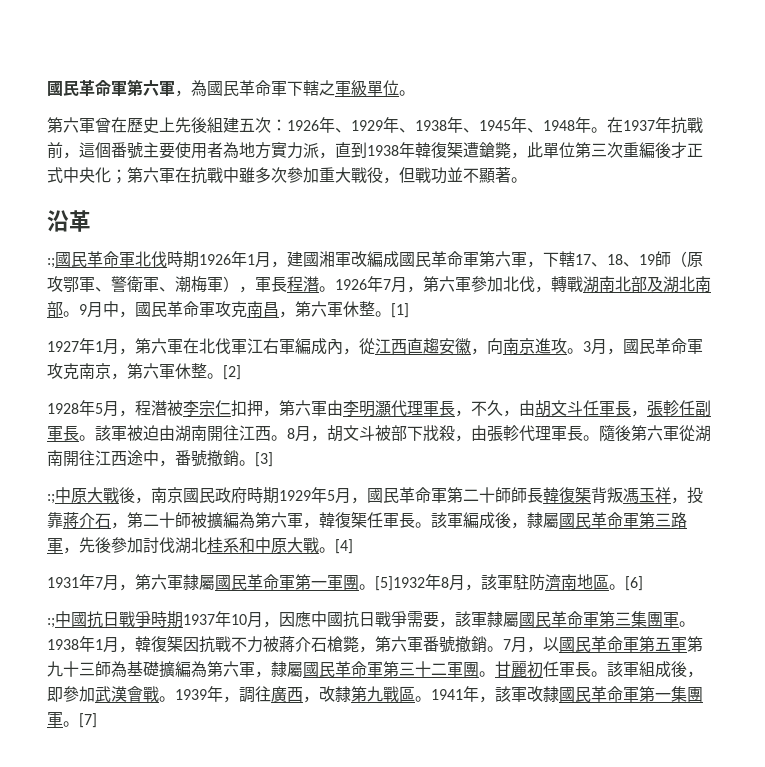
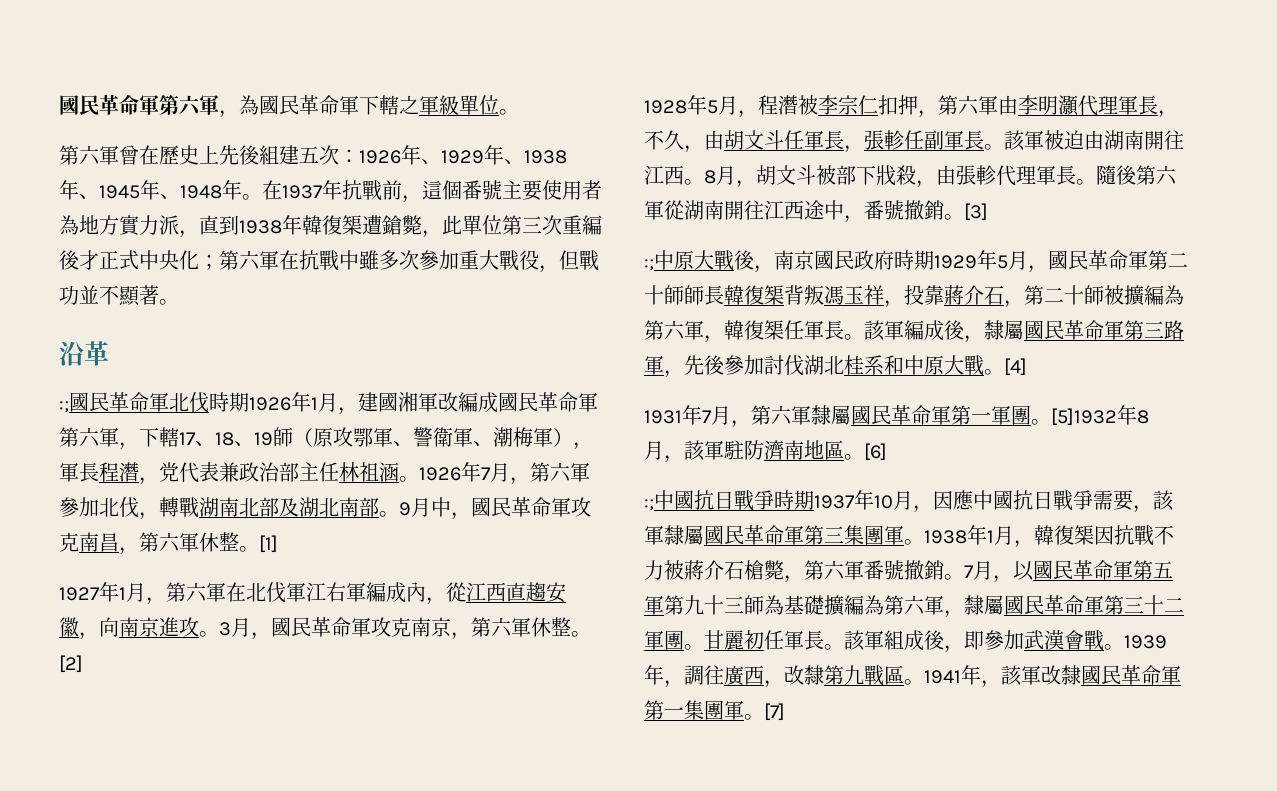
(319, 284) none -> [139,462,399,485] ，党代表兼政治部主任林祖涵

